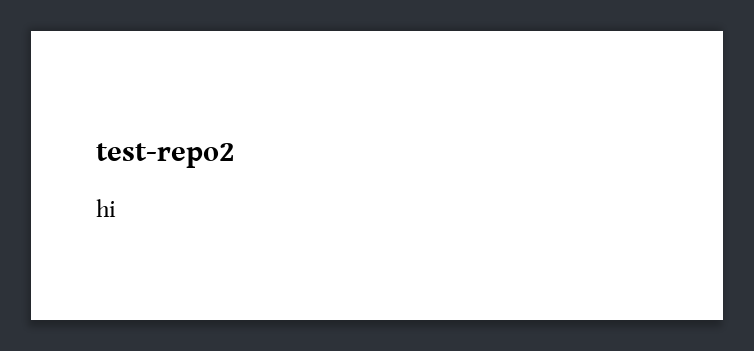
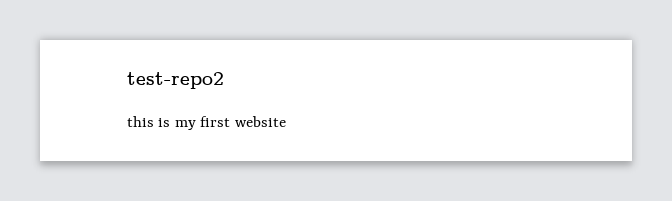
[96,199,116,217] hi -> [127,116,286,130] this is my first website

